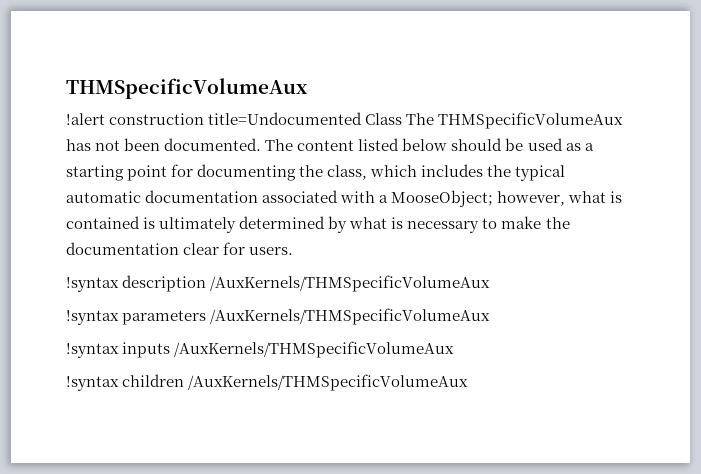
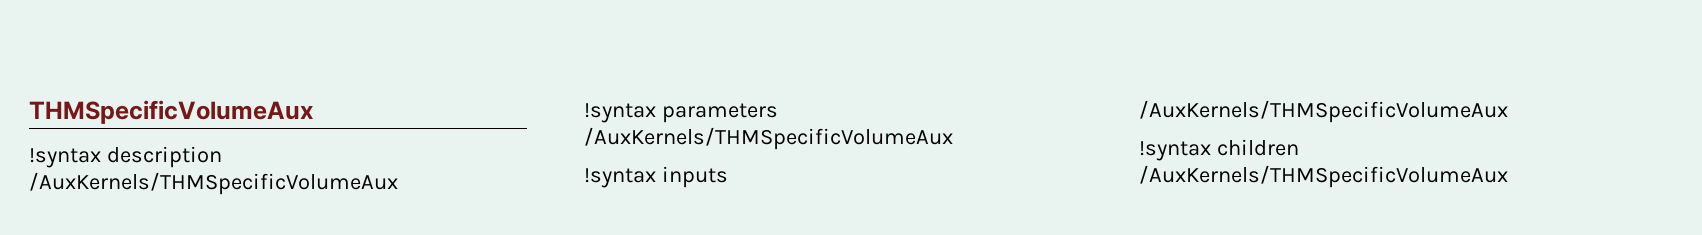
[66,78,308,99] [66,112,624,129] [66,138,594,151] [66,164,566,181] [66,190,623,207] [66,216,570,233] [66,242,294,255] THMSpecificVolumeAux // !alert construction title=Undocumented Class The THMSpecificVolumeAux has not been documented. The content listed below should be used as a starting point for documenting the class, which includes the typical automatic documentation associated with a MooseObject; however, what is contained is ultimately determined by what is necessary to make the documentation clear for users. -> [29,100,314,124] THMSpecificVolumeAux

